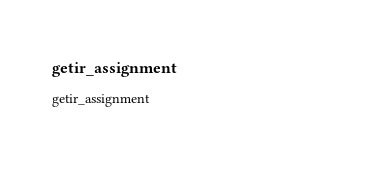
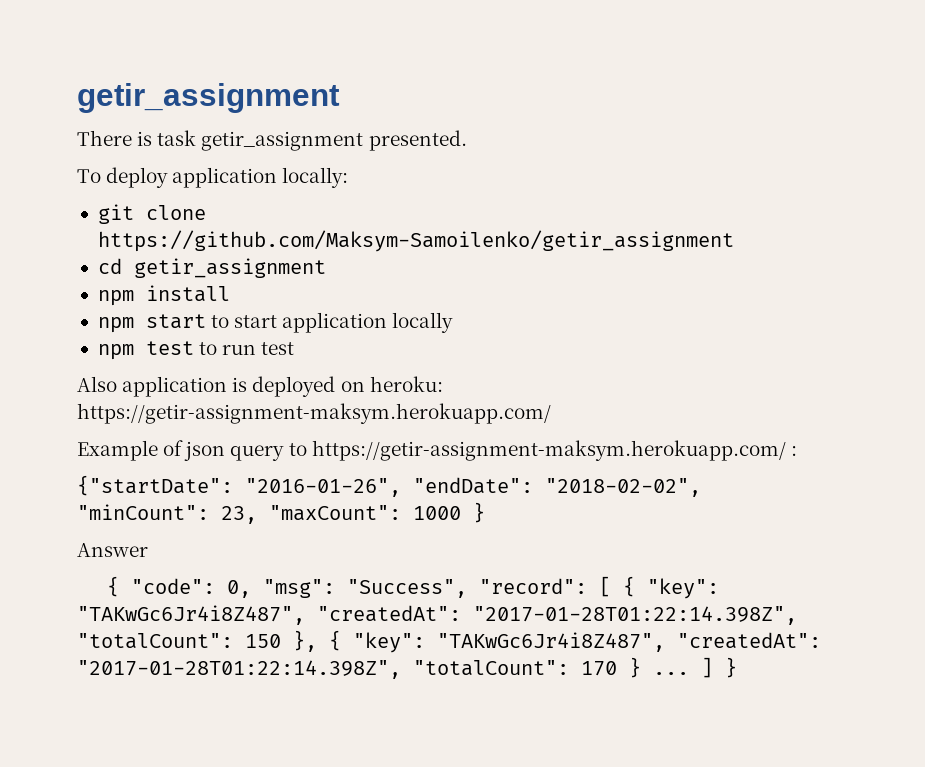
[52,62,177,77] [52,94,150,107] getir_assignment // getir_assignment -> [77,83,340,113] [77,130,467,151] [77,167,349,188] [97,204,206,224] [97,230,734,252] [97,258,326,278] [97,285,230,306] [97,312,454,333] [97,341,295,360] [77,376,443,397] [77,403,551,424] [77,440,797,461] [77,475,701,497] [77,502,485,524] [77,543,148,557] [107,576,720,599] [77,605,797,625] [77,630,821,653] [77,657,737,679] getir_assignment // There is task getir_assignment presented. // To deploy application locally: // git clone https://github.com/Maksym-Samoilenko/getir_assignment // cd getir_assignment // npm install // npm start to start application locally // npm test to run test // Also application is deployed on heroku: https://getir-assignment-maksym.herokuapp.com/ // Example of json query to https://getir-assignment-maksym.herokuapp.com/ : // {"startDate": "2016-01-26", "endDate": "2018-02-02", "minCount": 23, "maxCount": 1000 } // Answer // { "code": 0, "msg": "Success", "record": [ { "key": "TAKwGc6Jr4i8Z487", "createdAt": "2017-01-28T01:22:14.398Z", "totalCount": 150 }, { "key": "TAKwGc6Jr4i8Z487", "createdAt": "2017-01-28T01:22:14.398Z", "totalCount": 170 } ... ] }

